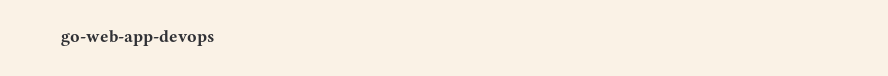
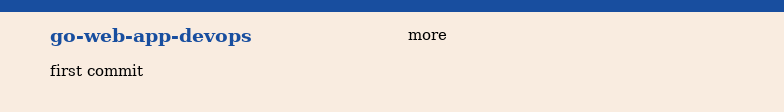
(214, 38) none -> [50,64,143,76] [408,32,447,40] // first commit // more

